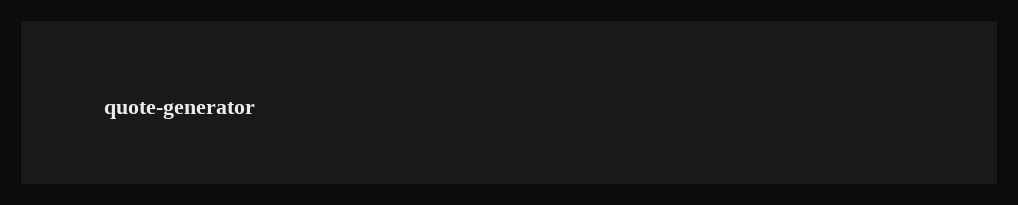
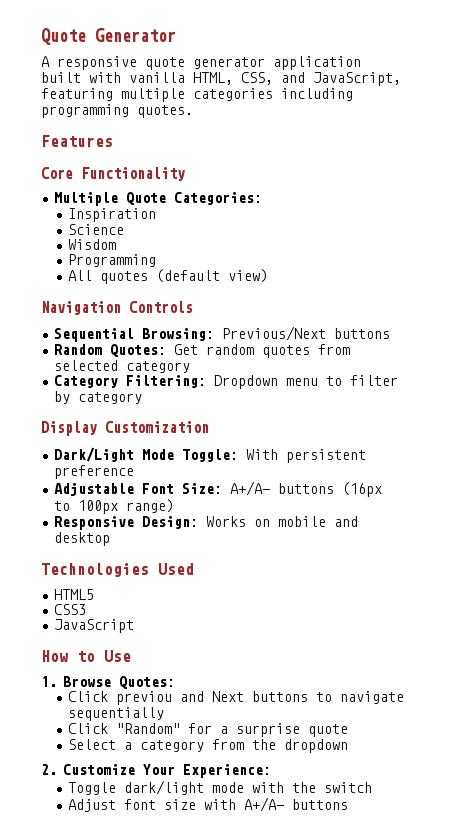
[104,102,255,119] quote-generator -> [41,28,176,45] [41,56,361,70] [41,72,401,86] [41,88,353,102] [41,104,193,118] [41,135,113,147] [41,167,185,181] [54,192,263,206] [67,208,156,222] [67,224,124,235] [67,239,116,250] [67,254,156,267] [67,269,268,284] [41,301,193,315] [54,326,391,342] [54,344,351,358] [54,360,191,373] [54,375,399,389] [54,391,143,404] [41,421,209,436] [54,447,367,463] [54,465,135,479] [54,481,383,497] [54,499,175,514] [54,516,359,530] [54,532,111,546] [41,563,194,577] [54,589,95,600] [54,604,87,615] [54,619,135,633] [41,650,131,662] [41,676,175,689] [67,691,404,705] [67,707,164,721] [67,723,348,737] [67,739,348,753] [41,764,271,778] [67,780,372,795] [67,797,348,812] Quote Generator // A responsive quote generator application built with vanilla HTML, CSS, and JavaScript, featuring multiple categories including programming quotes. // Features // Core Functionality // Multiple Quote Categories: // Inspiration // Science // Wisdom // Programming // All quotes (default view) // Navigation Controls // Sequential Browsing: Previous/Next buttons // Random Quotes: Get random quotes from selected category // Category Filtering: Dropdown menu to filter by category // Display Customization // Dark/Light Mode Toggle: With persistent preference // Adjustable Font Size: A+/A- buttons (16px to 100px range) // Responsive Design: Works on mobile and desktop // Technologies Used // HTML5 // CSS3 // JavaScript // How to Use // 1. Browse Quotes: // Click previou and Next buttons to navigate sequentially // Click "Random" for a surprise quote // Select a category from the dropdown // 2. Customize Your Experience: // Toggle dark/light mode with the switch // Adjust font size with A+/A- buttons

